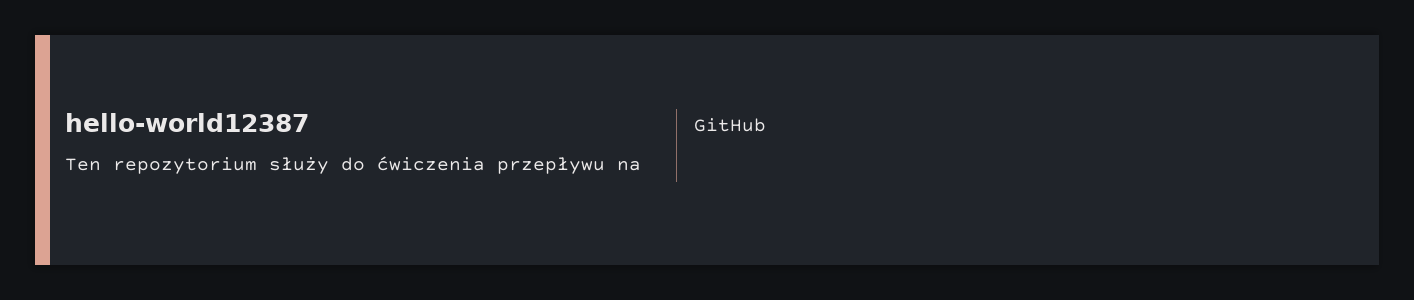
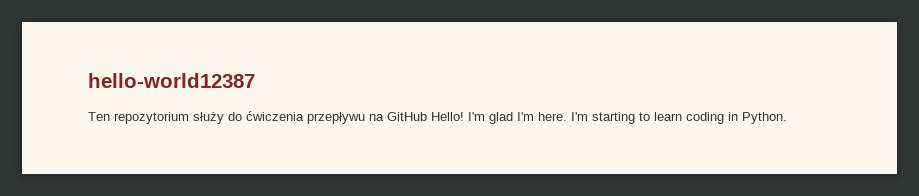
(766, 125) none -> [431,112,787,124] Hello! I'm glad I'm here. I'm starting to learn coding in Python.

